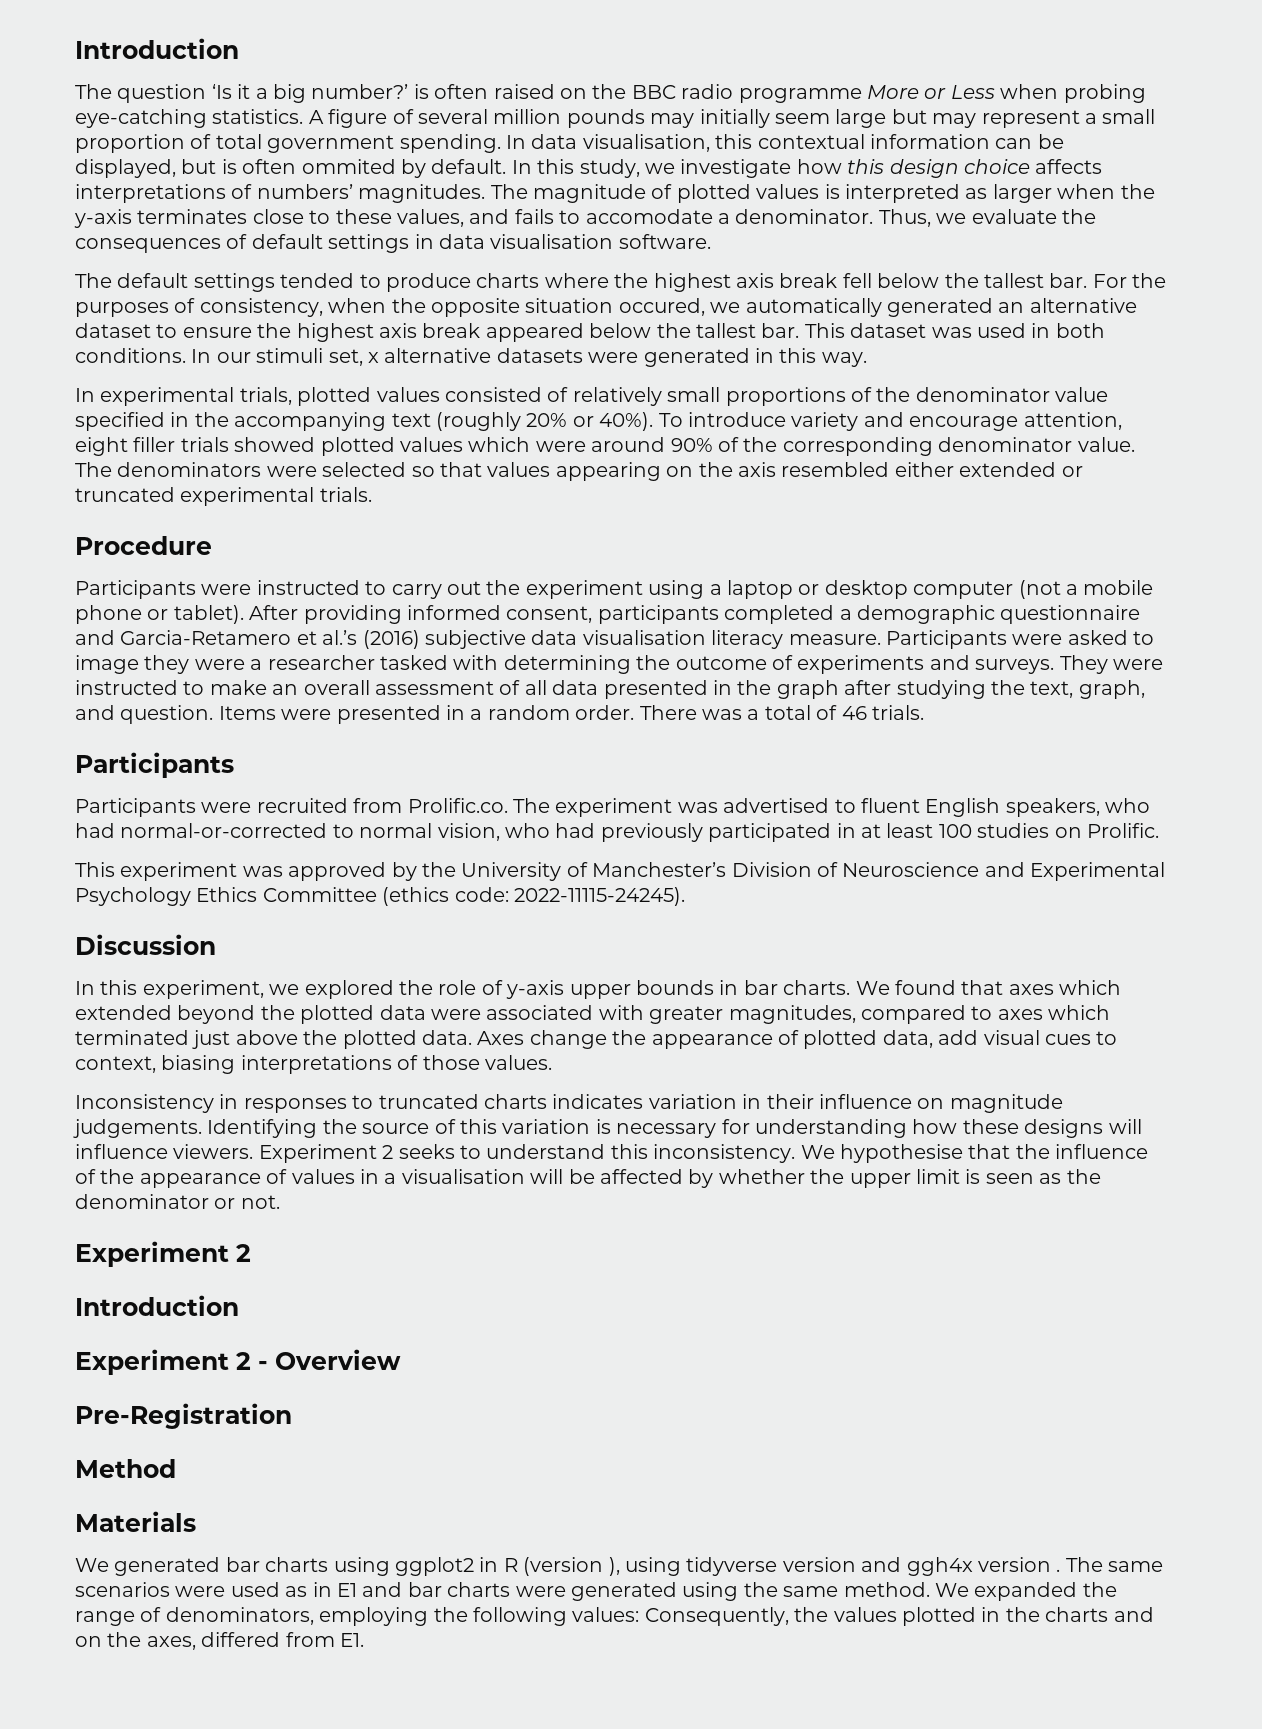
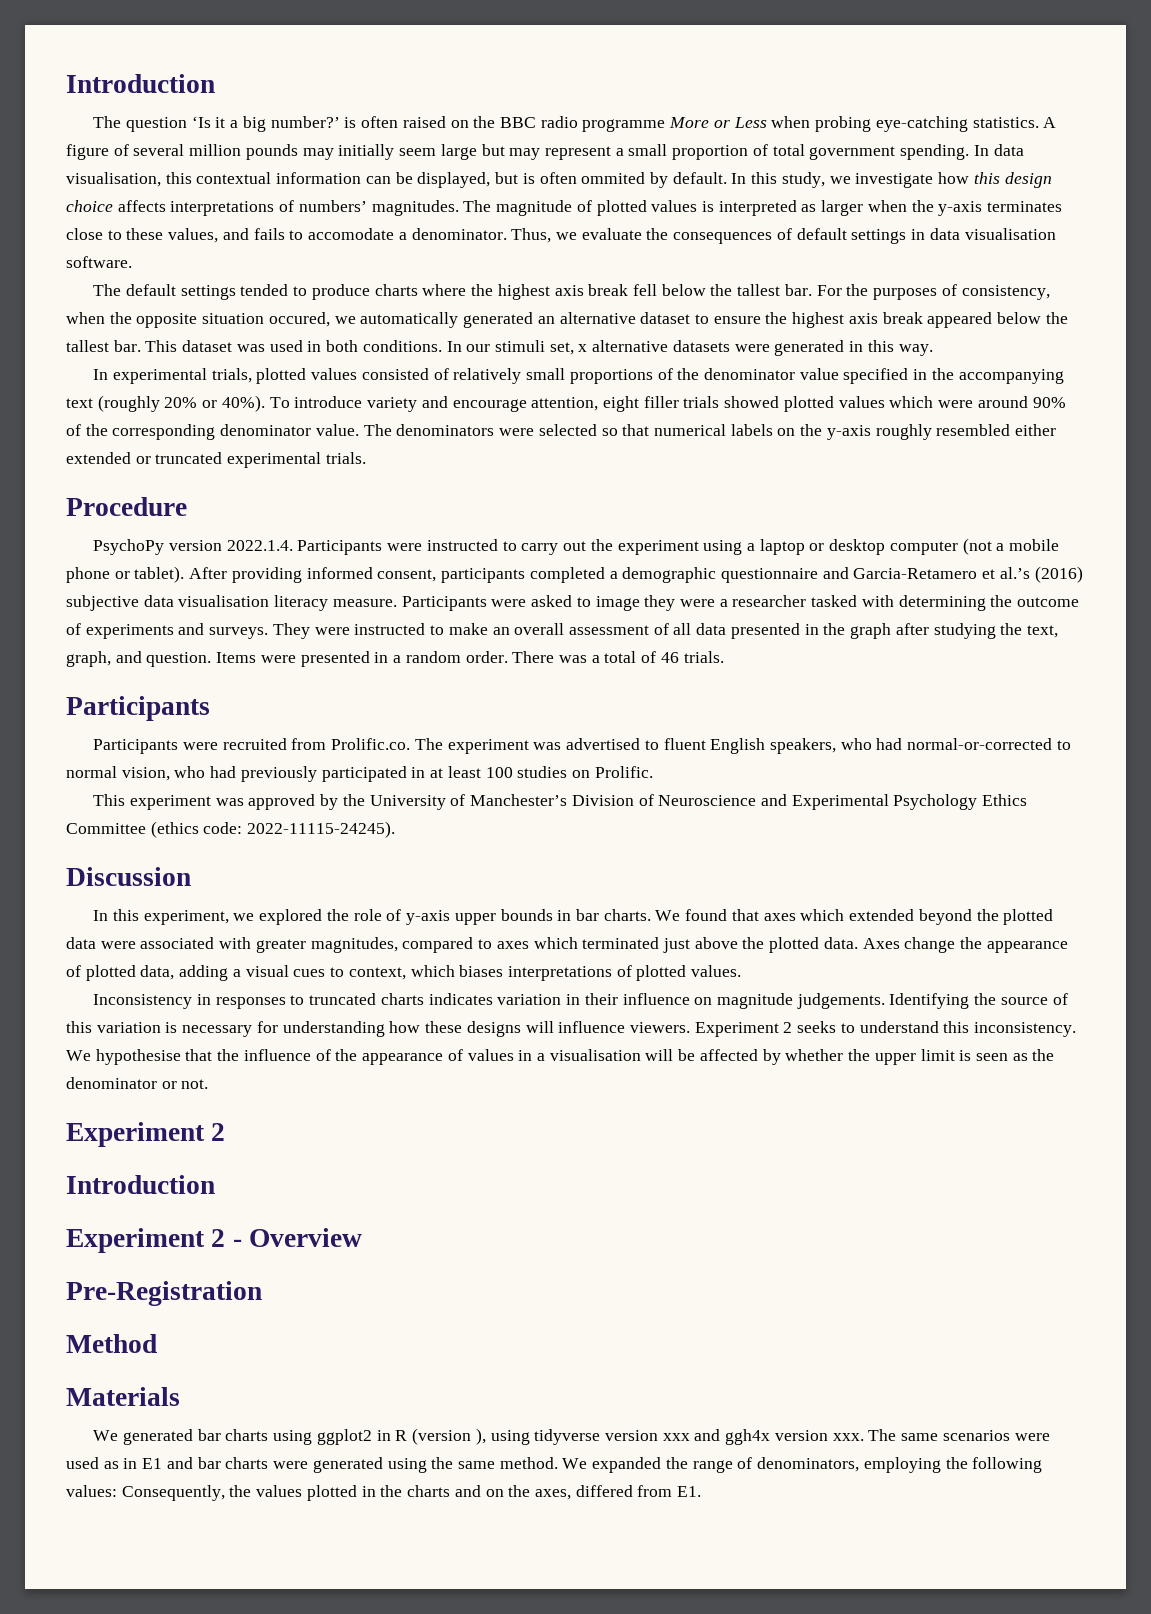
[487,462,776,481] values appearing on the axis -> [653,424,932,440] numerical labels on the y-axis roughly
(212, 545) none -> [93,539,293,555] PsychoPy version 2022.1.4.
[938,1030,979,1045] add -> [179,965,241,981] adding a
[161,1055,480,1074] biasing interpretations of those -> [410,965,687,981] which biases interpretations of plotted
(856, 1564) none -> [662,1433,690,1441] xxx
[1056,1569,1061,1572] . -> [832,1433,864,1441] xxx.

